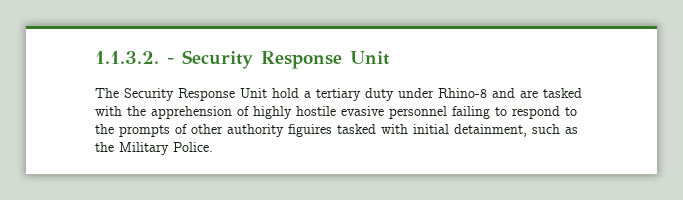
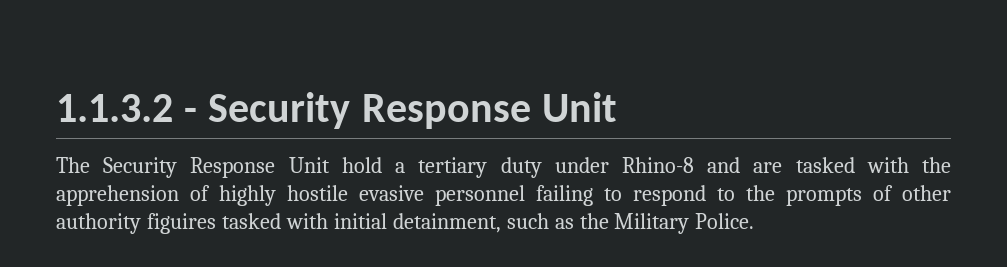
[95,51,159,64] 1.1.3.2. -> [56,94,173,122] 1.1.3.2

